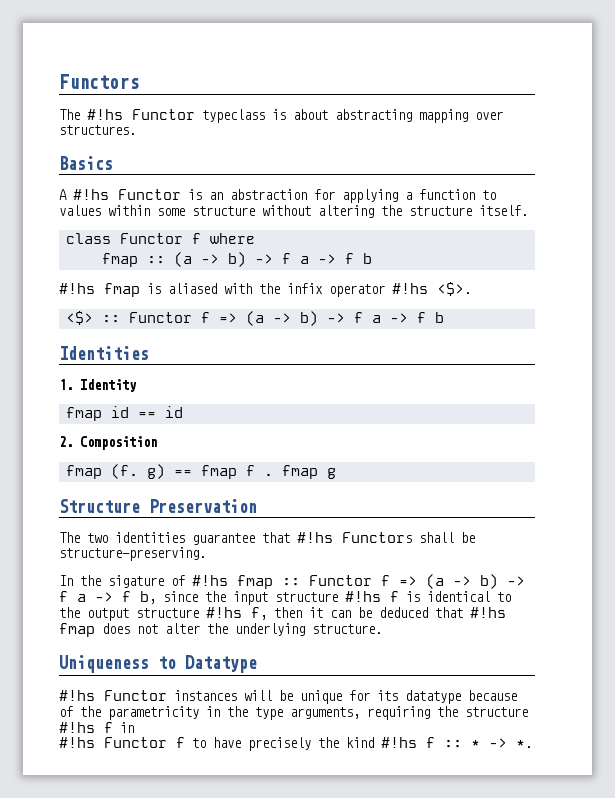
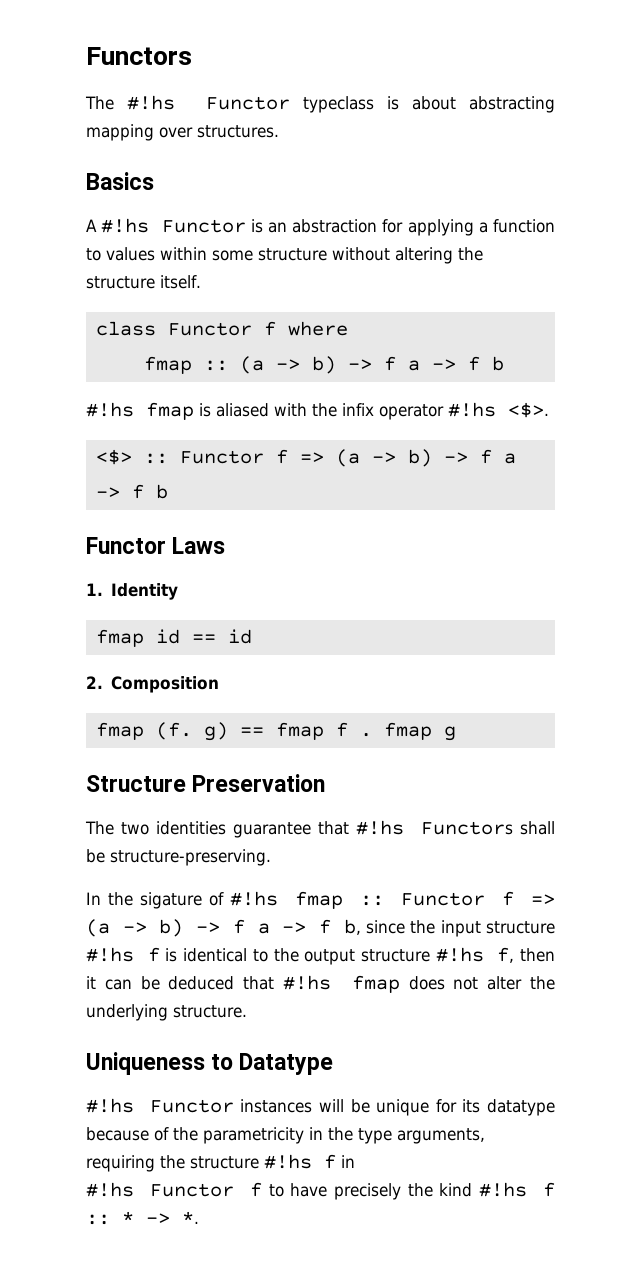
[59,346,149,360] Identities -> [86,537,226,554] Functor Laws

